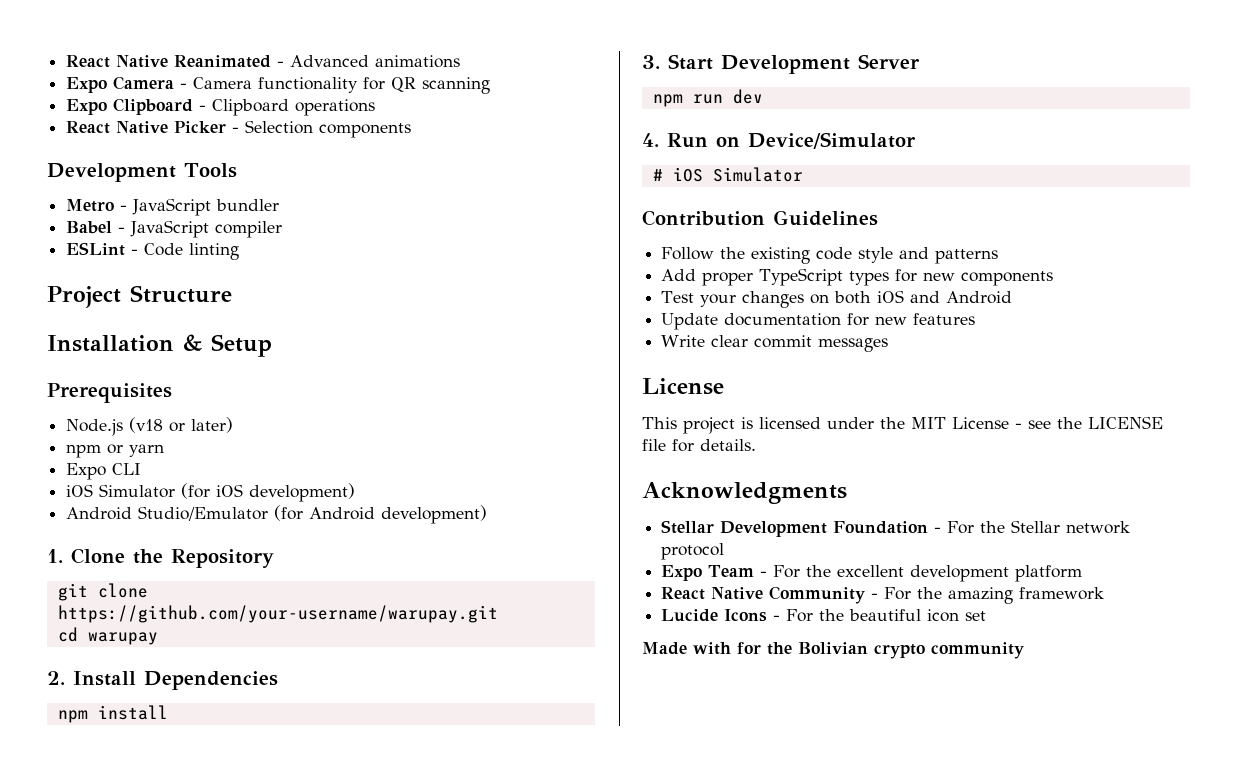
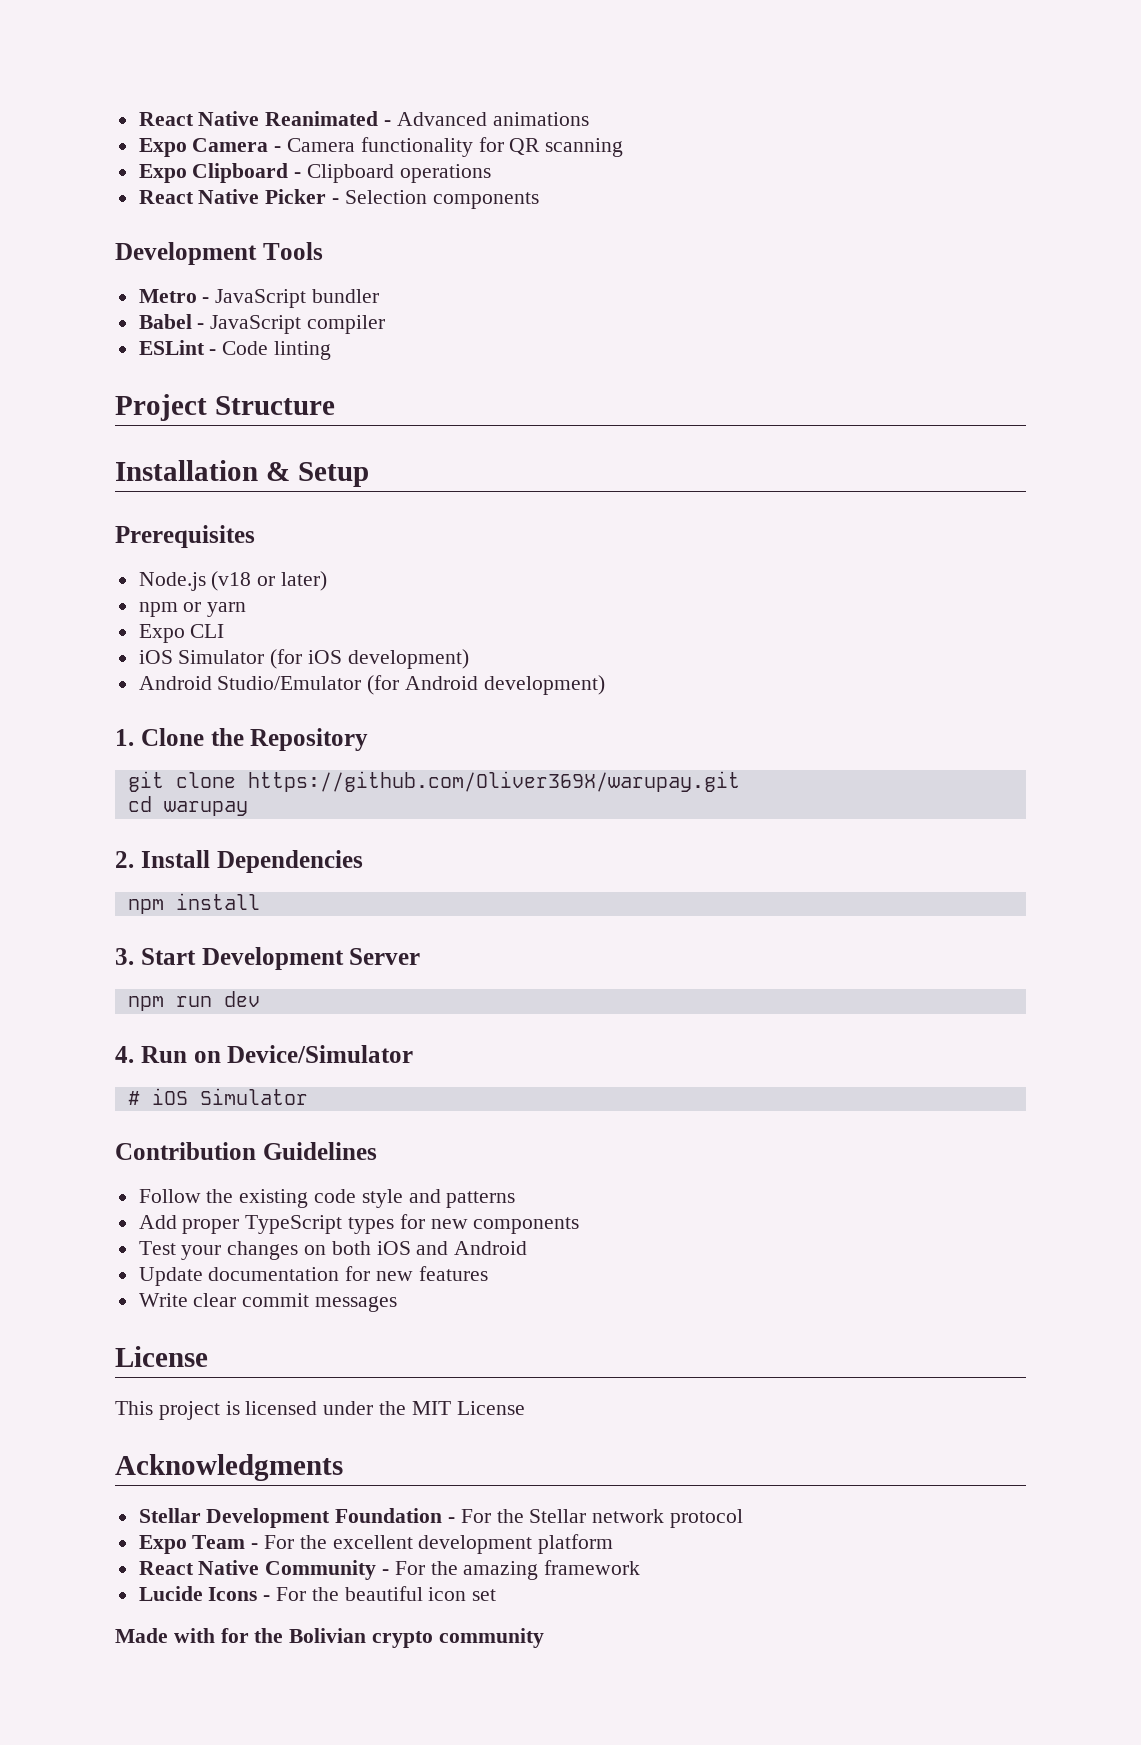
[57,605,498,623] https://github.com/your-username/warupay.git -> [247,771,740,792] https://github.com/Oliver369X/warupay.git
[1015,416,1163,429] [642,439,756,452] - see the LICENSE file for details. -> (525, 1408) none

